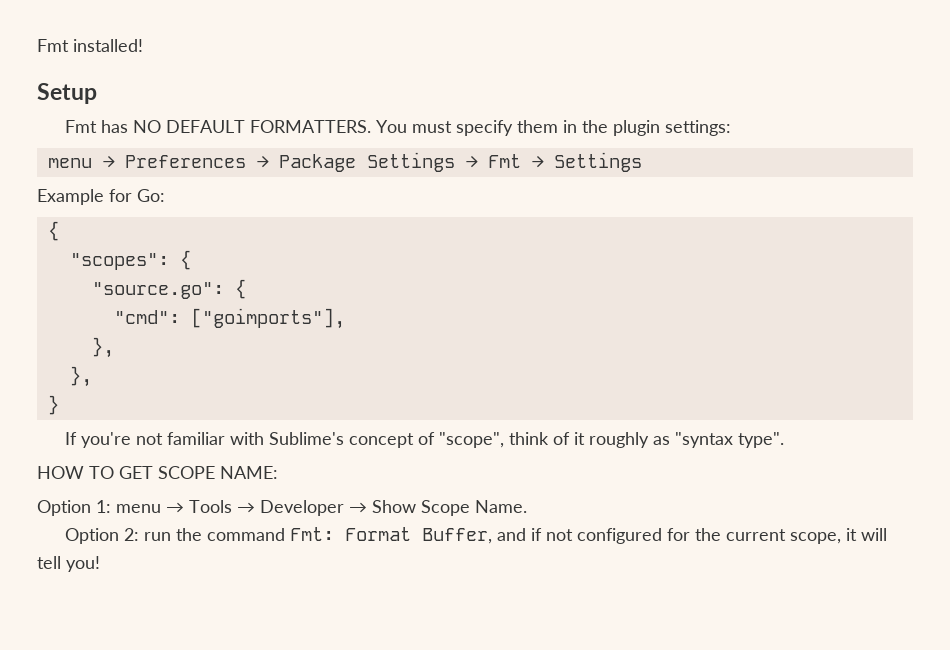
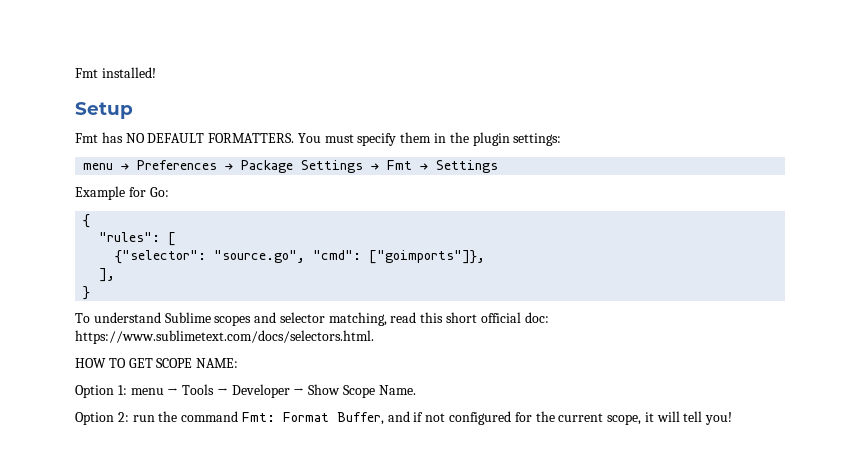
[69,250,191,270] [91,279,246,299] [113,308,345,329] [91,337,114,358] [69,366,92,387] [47,395,59,415] [65,432,785,448] "scopes": { // "source.go": { // "cmd": ["goimports"], // }, // }, // } // If you're not familiar with Sublime's concept of "scope", think of it roughly as "syntax type". -> [99,232,177,246] [115,250,486,264] [99,268,116,282] [83,286,91,300] [75,312,549,326] [75,330,374,344] "rules": [ // {"selector": "source.go", "cmd": ["goimports"]}, // ], // } // To understand Sublime scopes and selector matching, read this short official doc: https://www.sublimetext.com/docs/selectors.html.

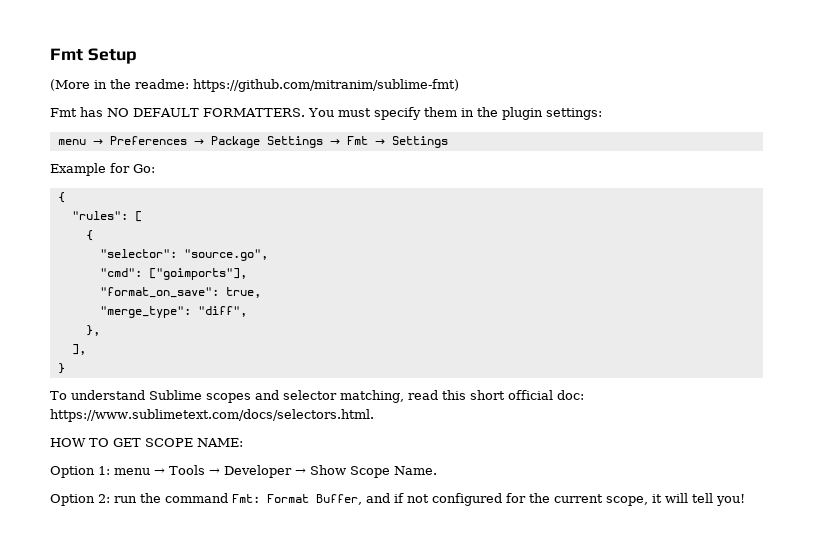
[75,67,156,78] [75,102,133,119] Fmt installed! // Setup -> [50,48,137,64] [50,79,459,92] Fmt Setup // (More in the readme: https://github.com/mitranim/sublime-fmt)
[115,250,207,264] {"selector": -> [85,230,93,241] [99,249,177,258] { // "selector":
[313,250,486,264] "cmd": ["goimports"]}, -> [99,268,247,280] [99,287,261,298] [99,306,247,318] [85,325,100,336] // "cmd": ["goimports"], // "format_on_save": true, // "merge_type": "diff", // },

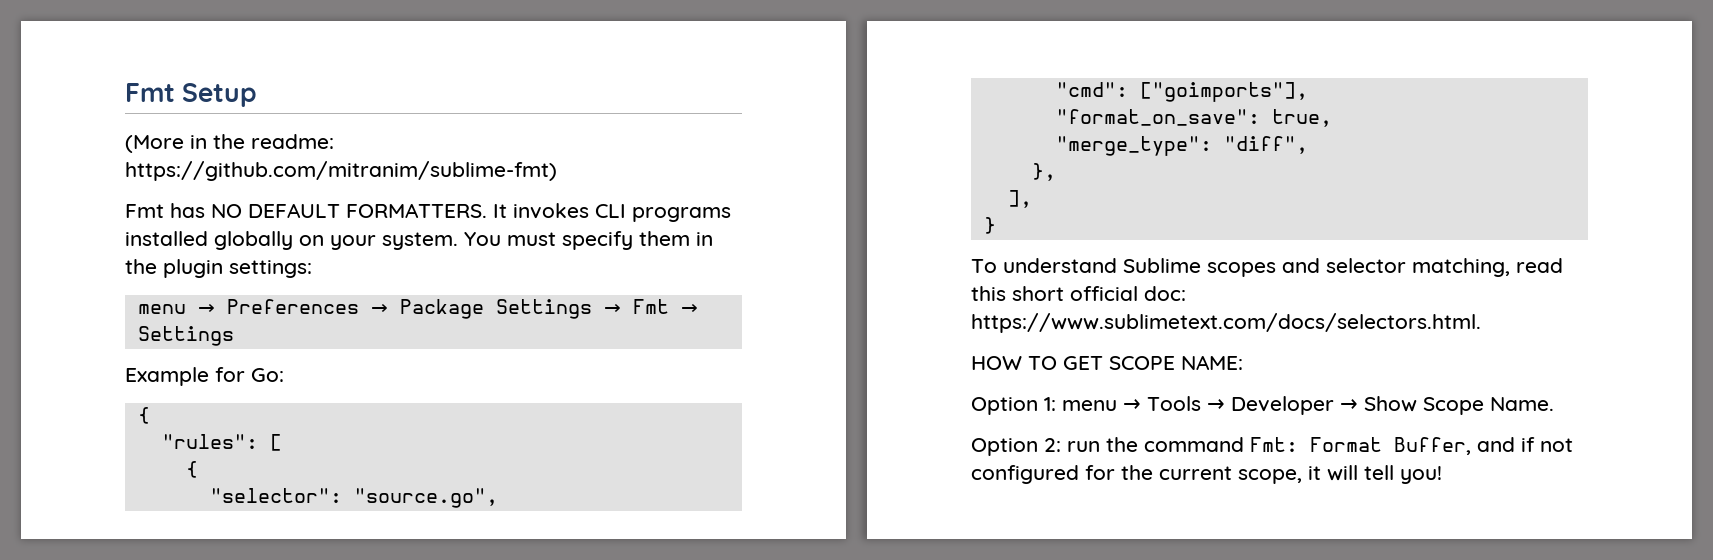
(305, 112) none -> [493,203,731,222] [125,231,458,250] It invokes CLI programs installed globally on your system.

